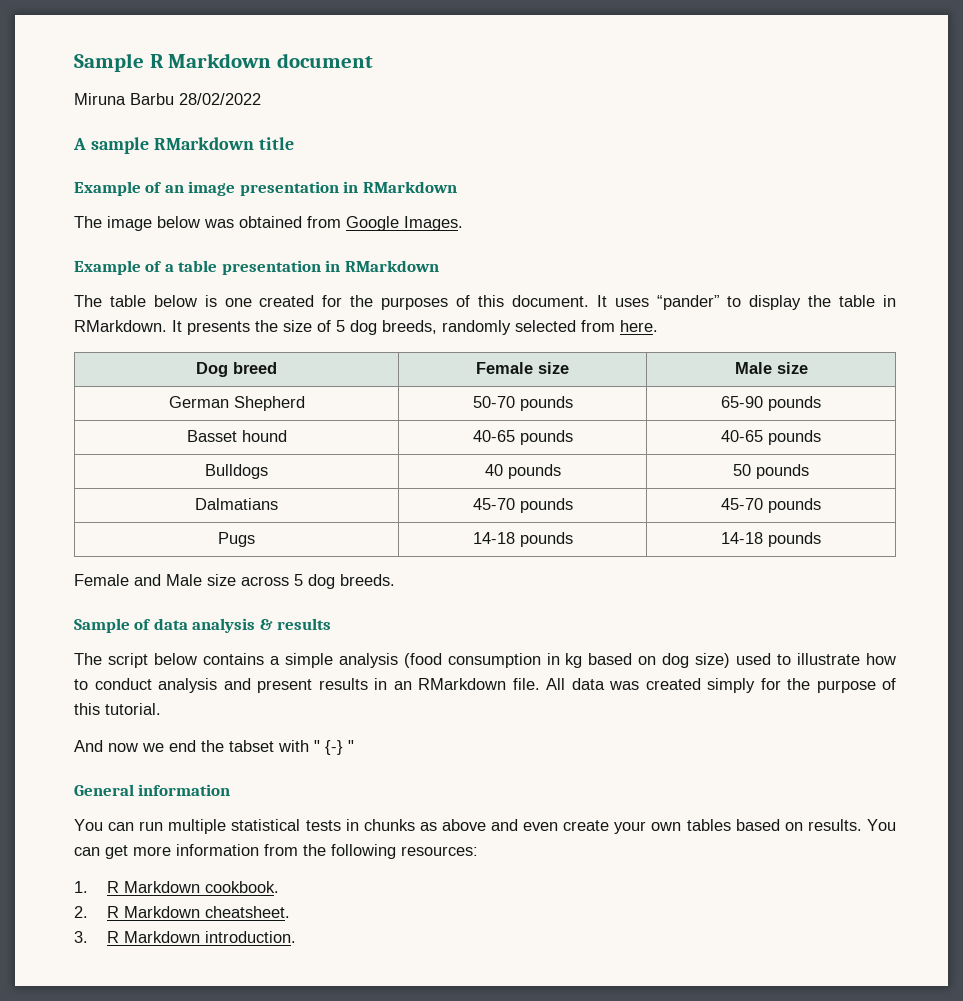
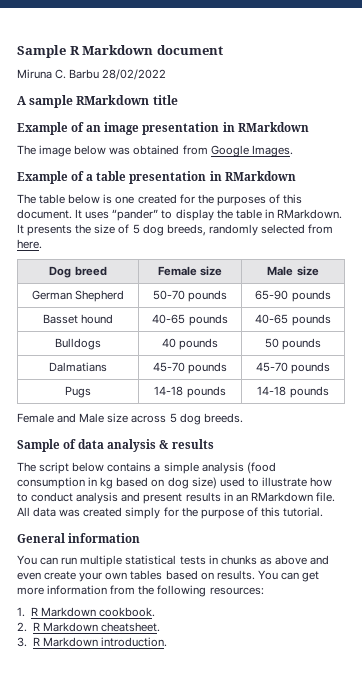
(126, 99) none -> [55,69,67,79] C.
[74,740,354,755] // And now we end the tabset with " {-} " -> (324, 512) none

